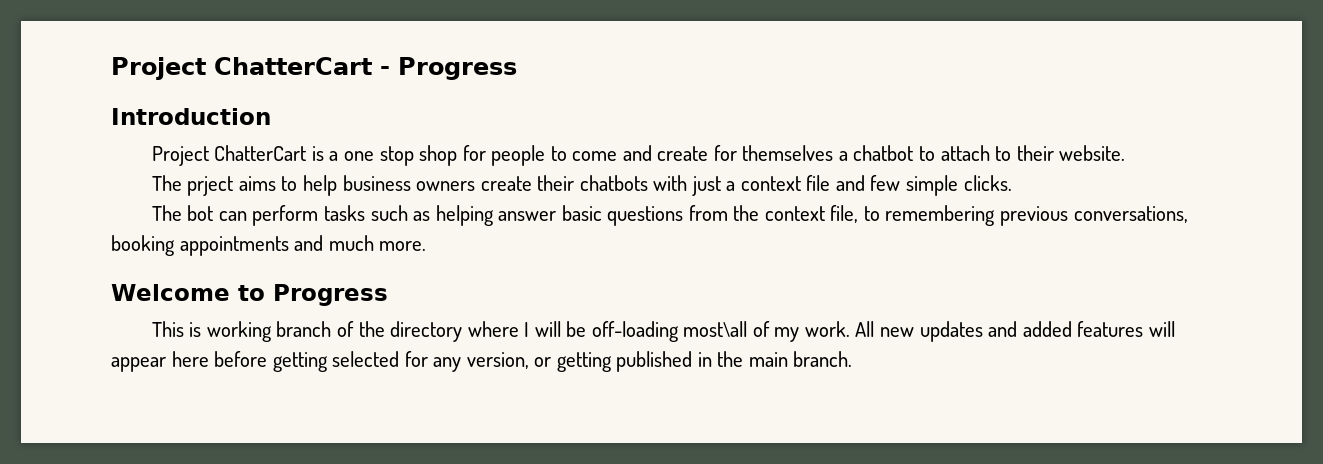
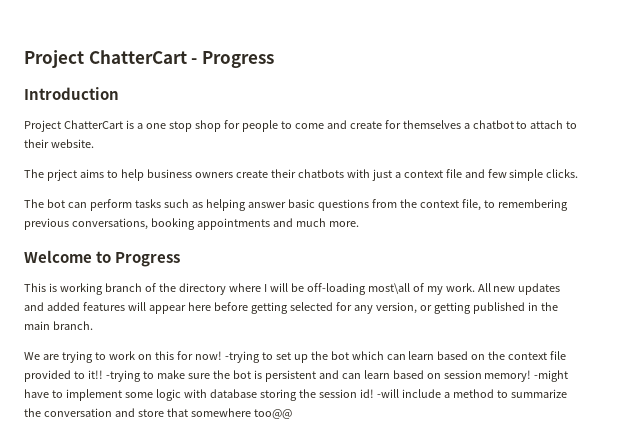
(853, 359) none -> [24,351,567,363] [24,370,569,382] [24,389,567,401] [24,408,292,419] // We are trying to work on this for now! -trying to set up the bot which can learn based on the context file provided to it!! -trying to make sure the bot is persistent and can learn based on session memory! -might have to implement some logic with database storing the session id! -will include a method to summarize the conversation and store that somewhere too@@

